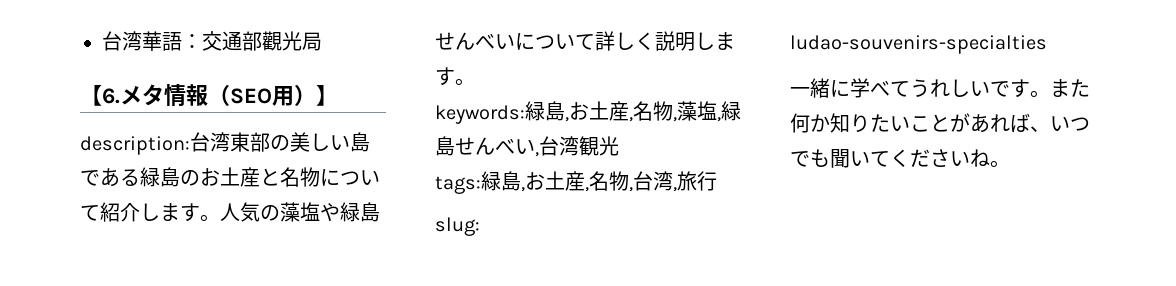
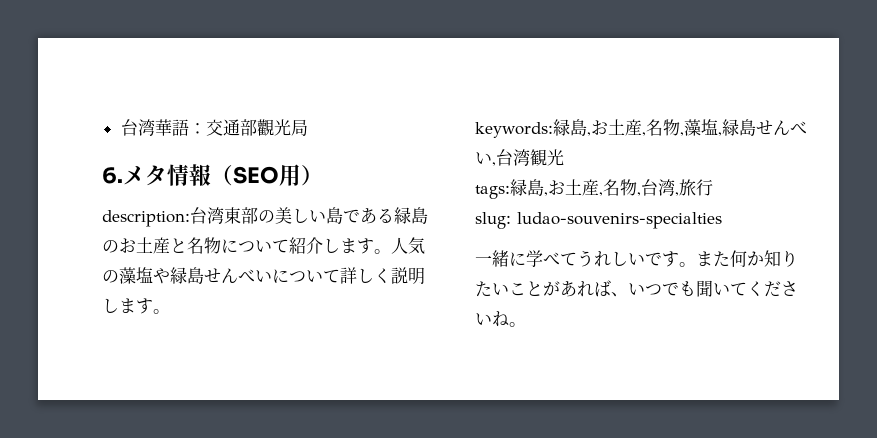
[80,85,102,106] 【 -> (308, 127) none
[316,85,338,106] 】 -> (323, 175) none

